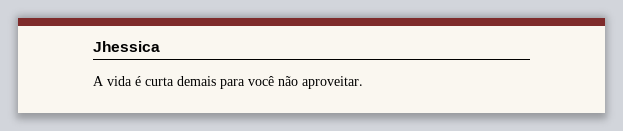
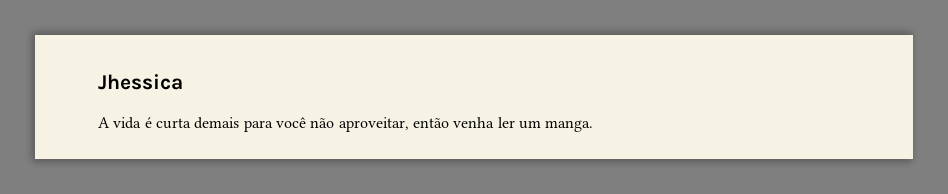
[302,76,363,89] aproveitar. -> [338,117,594,132] aproveitar, então venha ler um manga.

